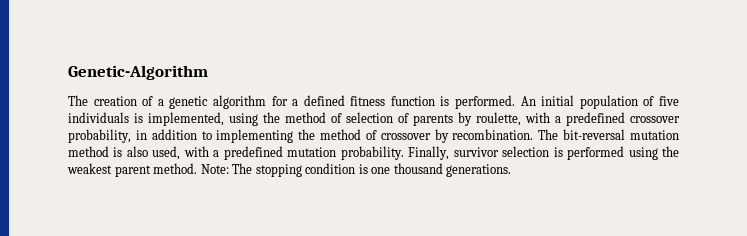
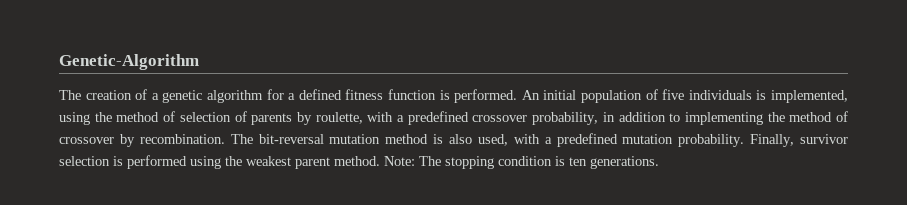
[371,163,443,174] one thousand -> [569,157,587,166] ten

